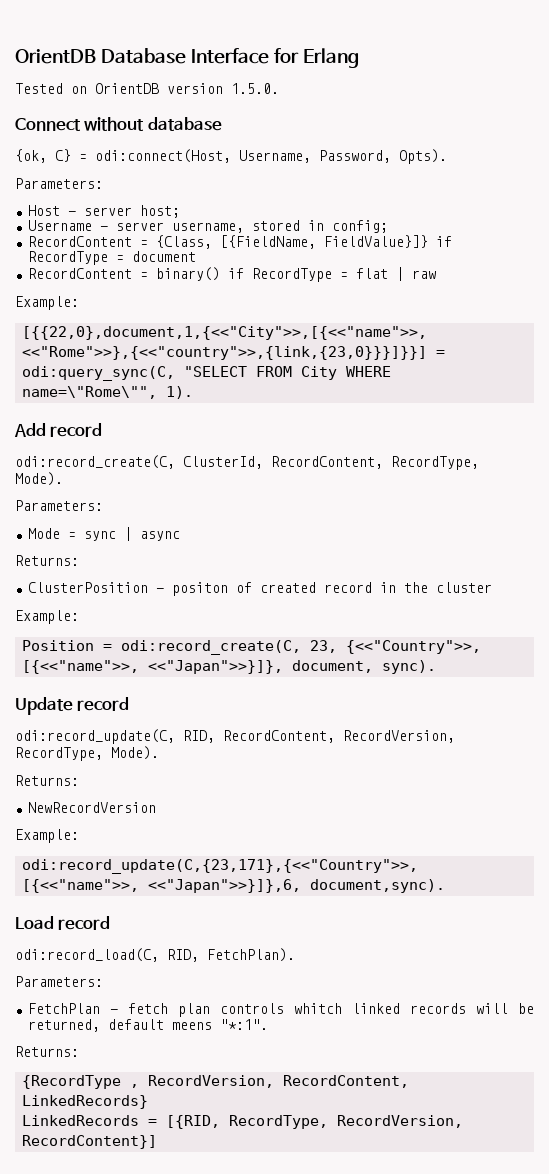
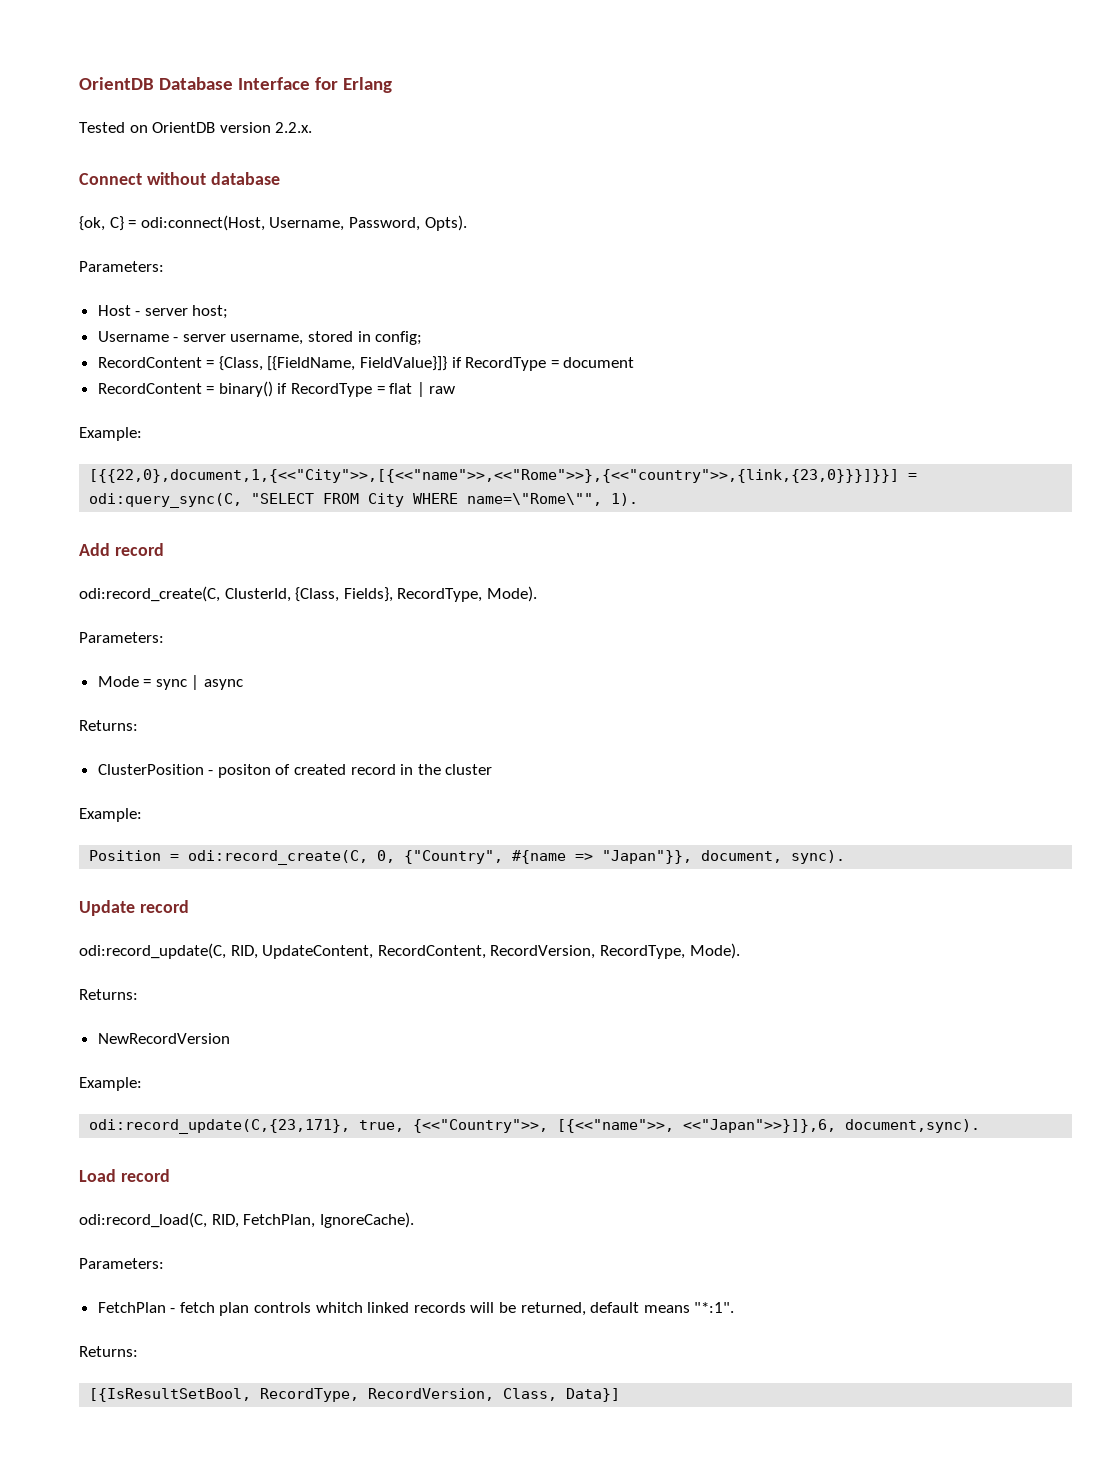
[231,83,279,94] 1.5.0. -> [275,122,313,133] 2.2.x.
[271,456,383,469] RecordContent, -> [295,587,393,602] {Class, Fields},
[309,640,481,654] [21,660,283,674] 23, {<<"Country">>, [{<<"name">>, <<"Japan">>}]}, -> [377,850,693,864] 0, {"Country", #{name => "Japan"}},
(215, 736) none -> [262,945,374,959] UpdateContent,
[21,859,418,874] odi:record_update(C,{23,171},{<<"Country">>, -> [89,1119,549,1134] odi:record_update(C,{23,171}, true, {<<"Country">>,
[207,948,295,962] FetchPlan). -> [243,1212,414,1228] FetchPlan, IgnoreCache).
[171,1022,212,1030] meens -> [643,1305,690,1313] means
[21,1075,409,1089] [21,1095,148,1109] [21,1115,463,1129] [21,1135,157,1149] {RecordType , RecordVersion, RecordContent, LinkedRecords} // LinkedRecords = [{RID, RecordType, RecordVersion, RecordContent}] -> [89,1388,621,1402] [{IsResultSetBool, RecordType, RecordVersion, Class, Data}]

